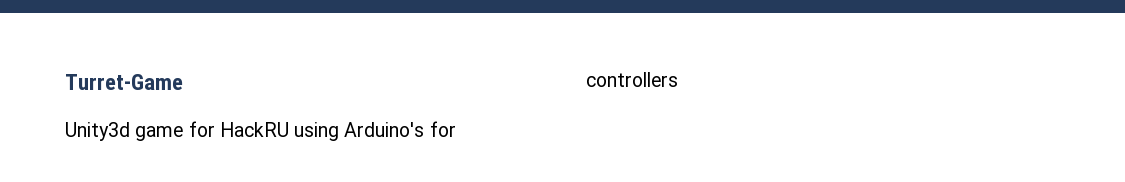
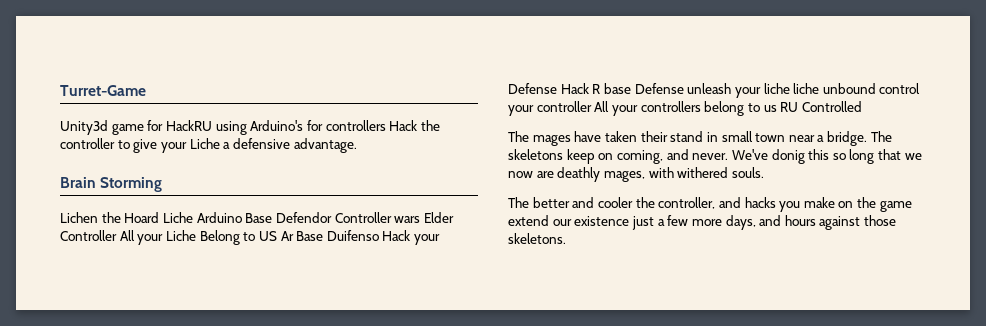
(678, 79) none -> [389,120,440,131] [60,138,357,153] [60,177,163,192] [60,212,454,223] [60,230,441,245] [508,83,921,98] [508,101,862,116] [508,131,892,146] [508,149,922,164] [508,167,764,182] [508,197,912,212] [508,215,897,230] [508,233,566,244] Hack the controller to give your Liche a defensive advantage. // Brain Storming // Lichen the Hoard Liche Arduino Base Defendor Controller wars Elder Controller All your Liche Belong to US Ar Base Duifenso Hack your Defense Hack R base Defense unleash your liche liche unbound control your controller All your controllers belong to us RU Controlled // The mages have taken their stand in small town near a bridge. The skeletons keep on coming, and never. We've donig this so long that we now are deathly mages, with withered souls. // The better and cooler the controller, and hacks you make on the game extend our existence just a few more days, and hours against those skeletons.

